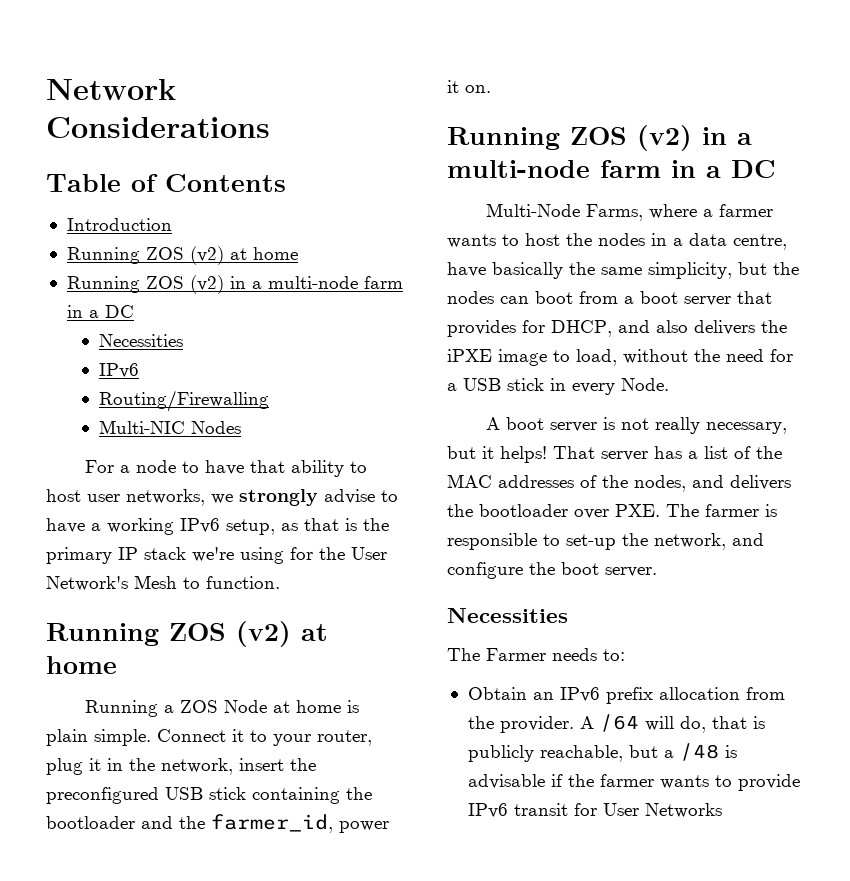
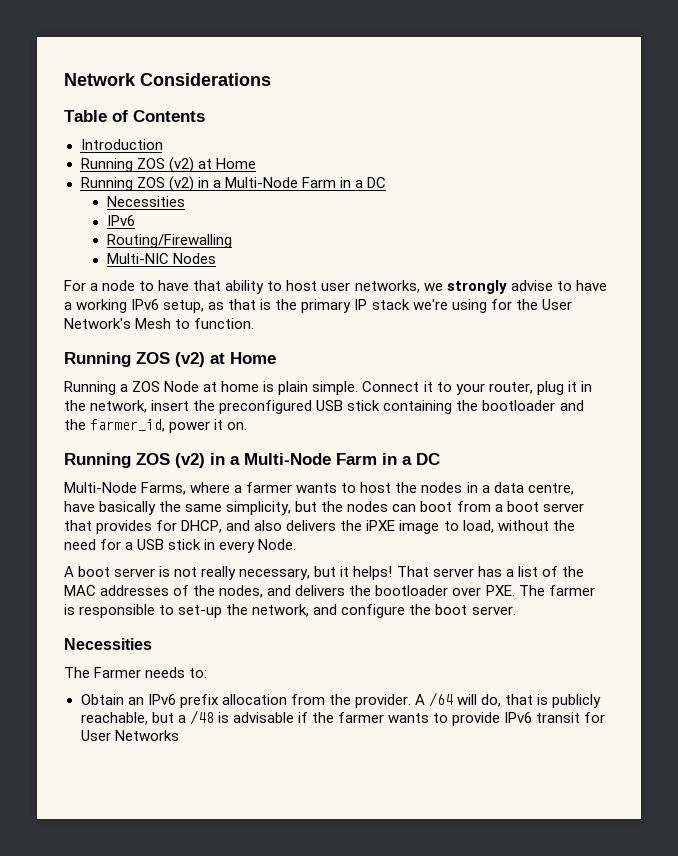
[252,247,298,260] [66,275,403,294] home // Running ZOS (v2) in a multi-node farm -> [215,158,256,169] [80,176,336,192] Home // Running ZOS (v2) in a Multi-Node Farm
[46,656,117,674] home -> [230,352,276,364] Home
[447,160,661,178] multi-node farm -> [244,453,377,465] Multi-Node Farm

